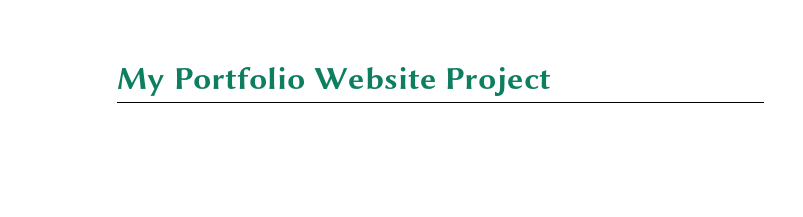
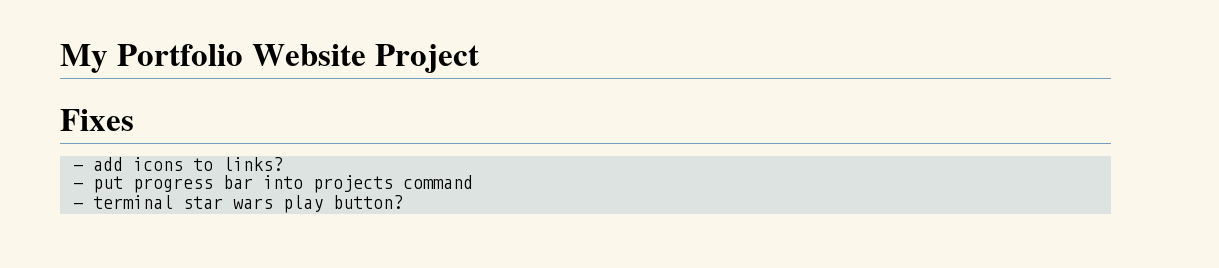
(552, 81) none -> [60,109,134,131] [72,157,283,171] [72,175,473,193] [72,195,403,213] // Fixes // - add icons to links? // - put progress bar into projects command // - terminal star wars play button?

